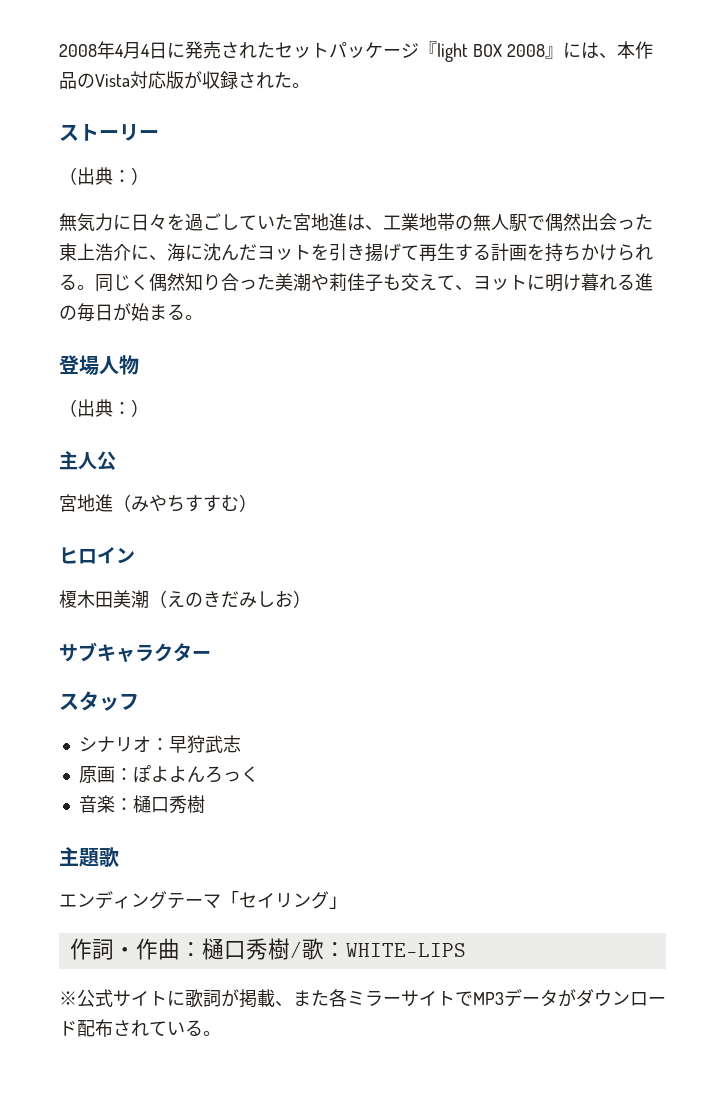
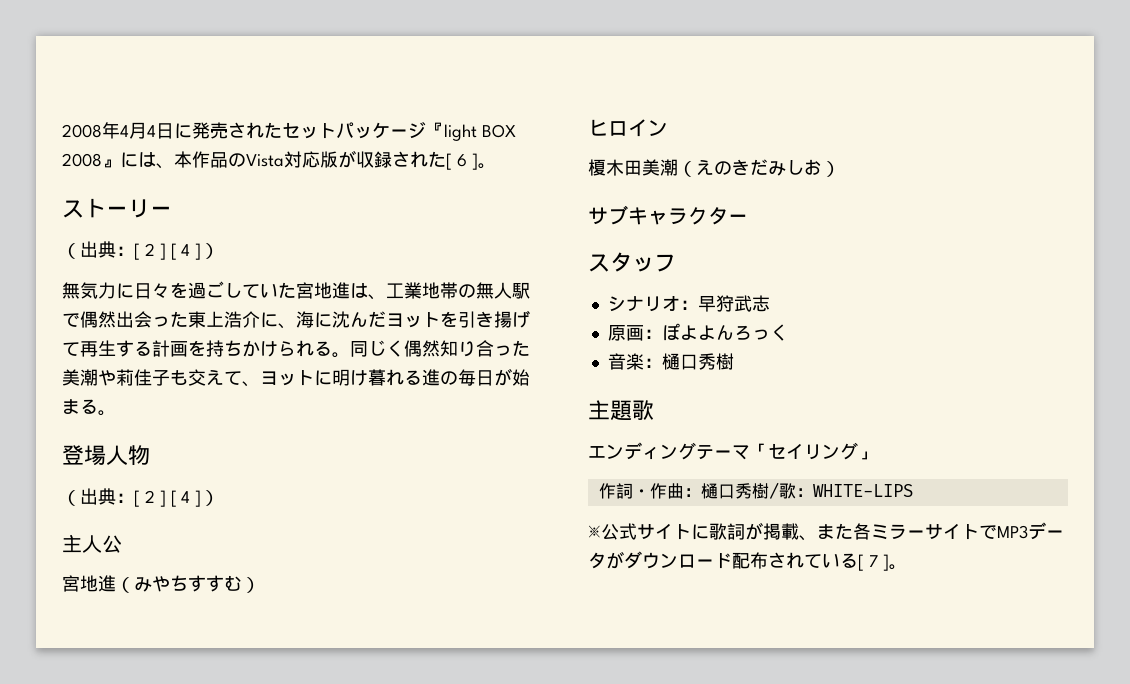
(292, 80) none -> [446,153,478,170] [ 6 ]
(131, 176) none -> [134,243,202,260] [ 2 ] [ 4 ]
(131, 408) none -> [134,490,202,507] [ 2 ] [ 4 ]
(203, 1028) none -> [858,554,889,571] [ 7 ]

